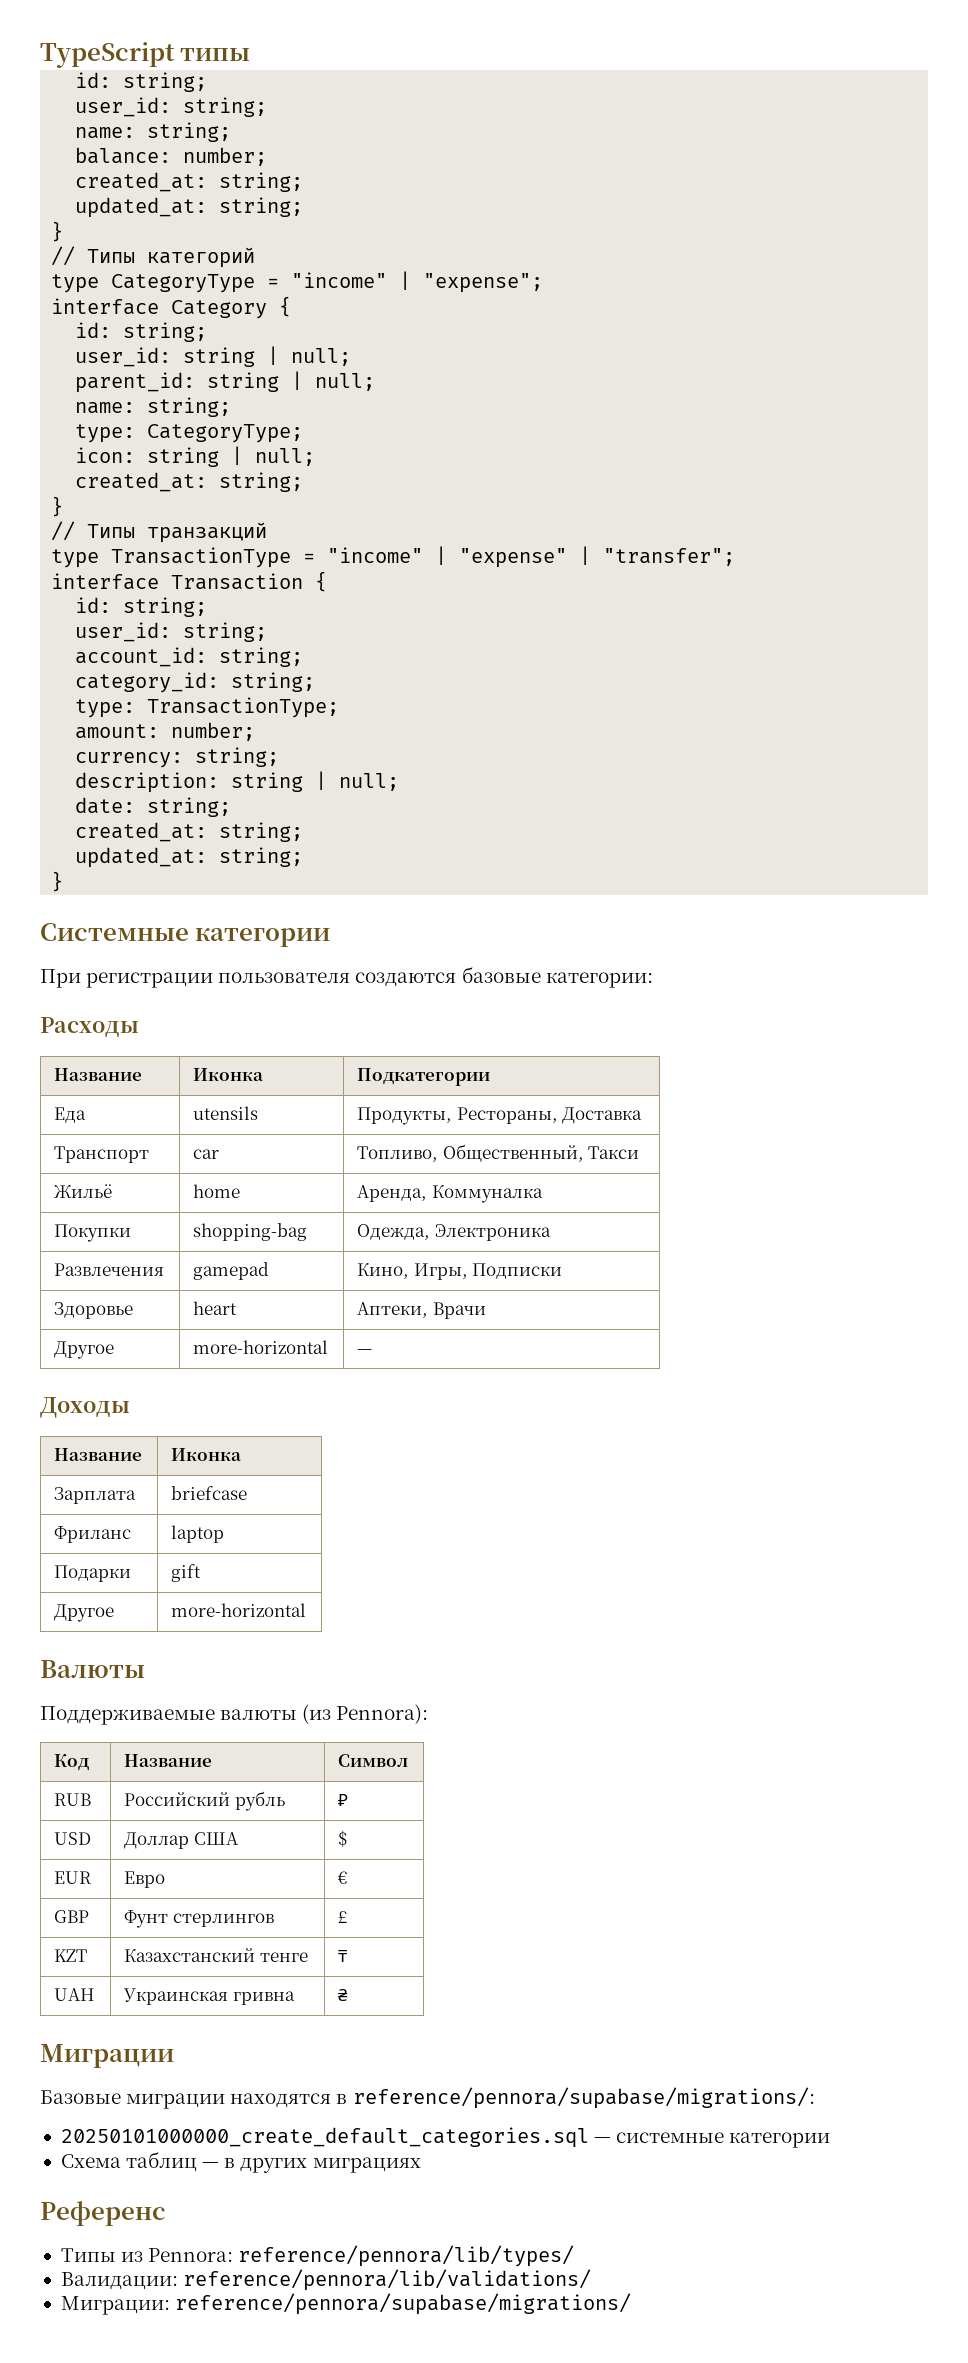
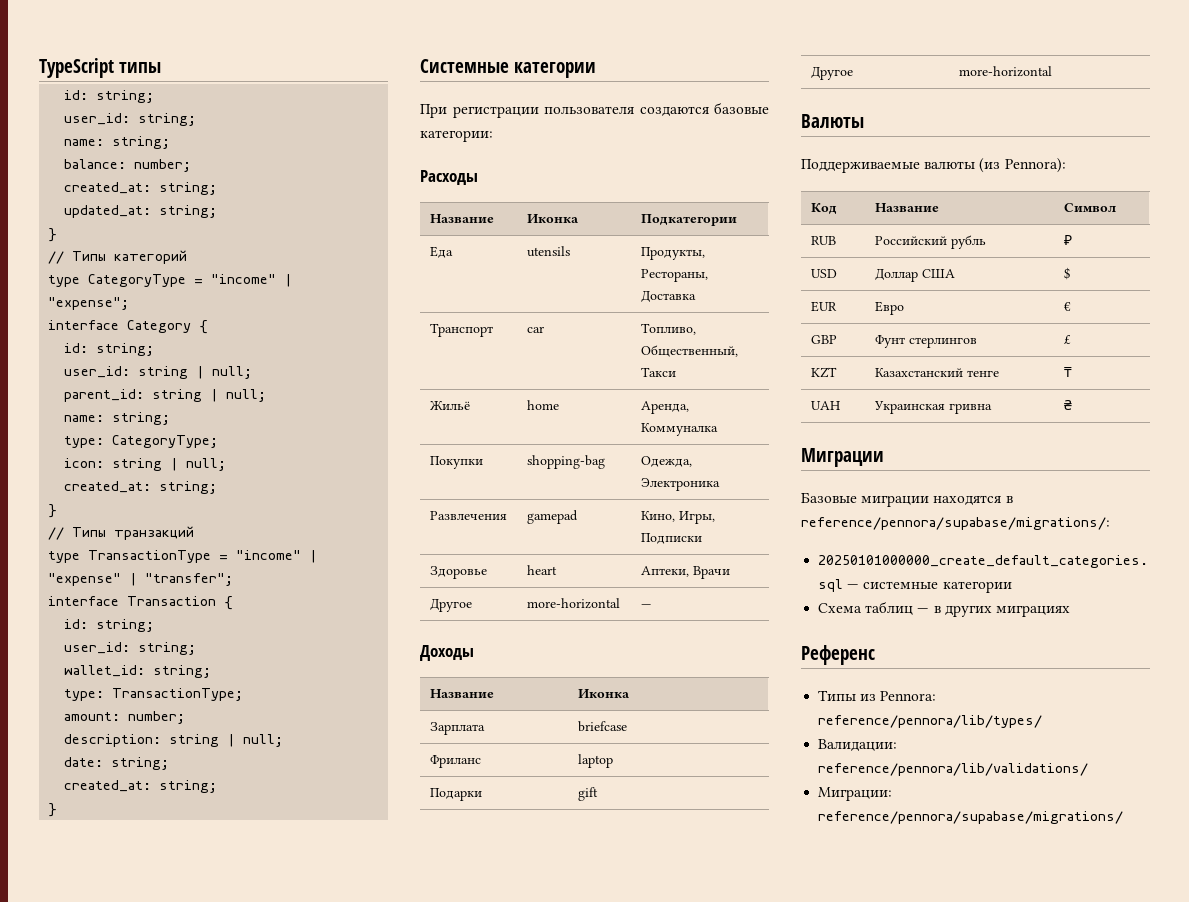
[75,647,304,667] [75,672,220,693] account_id: string; // category_id: -> [64,665,146,677] wallet_id:
[75,747,280,768] // currency: string; -> (186, 717) none
[75,847,304,868] // updated_at: string; -> (218, 786) none

